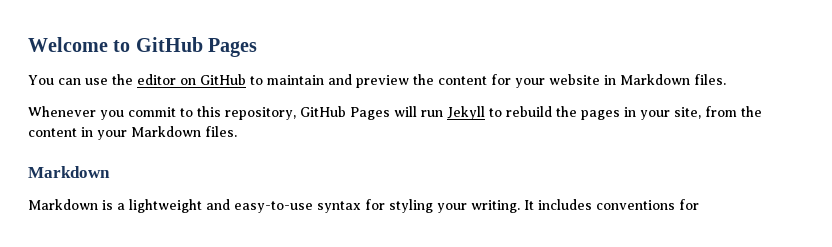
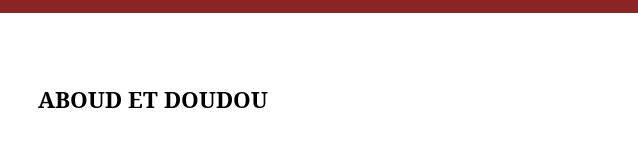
[28,37,258,57] [28,74,726,88] [28,106,762,120] [28,126,237,140] [28,166,110,178] [28,199,699,213] Welcome to GitHub Pages // You can use the editor on GitHub to maintain and preview the content for your website in Markdown files. // Whenever you commit to this repository, GitHub Pages will run Jekyll to rebuild the pages in your site, from the content in your Markdown files. // Markdown // Markdown is a lightweight and easy-to-use syntax for styling your writing. It includes conventions for -> [38,92,269,108] ABOUD ET DOUDOU

